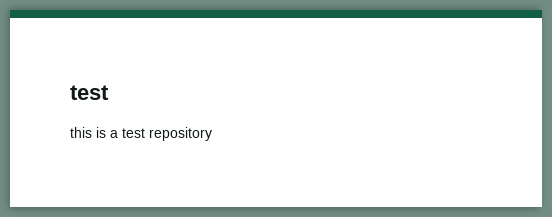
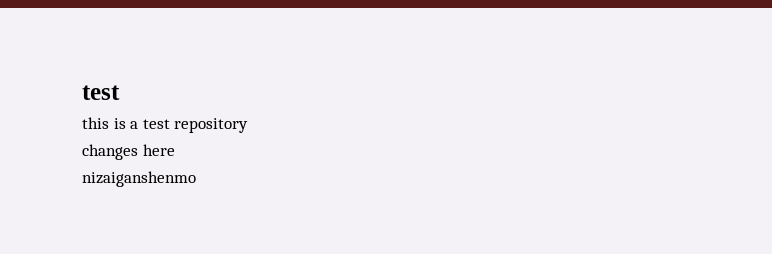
(212, 134) none -> [82,144,175,160] [82,171,196,187] // changes here // nizaiganshenmo

